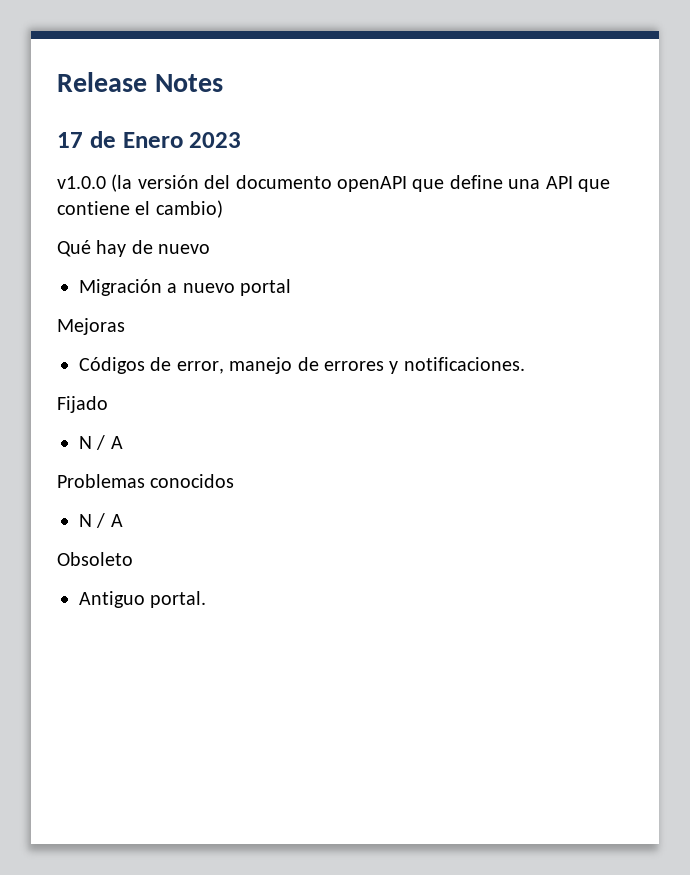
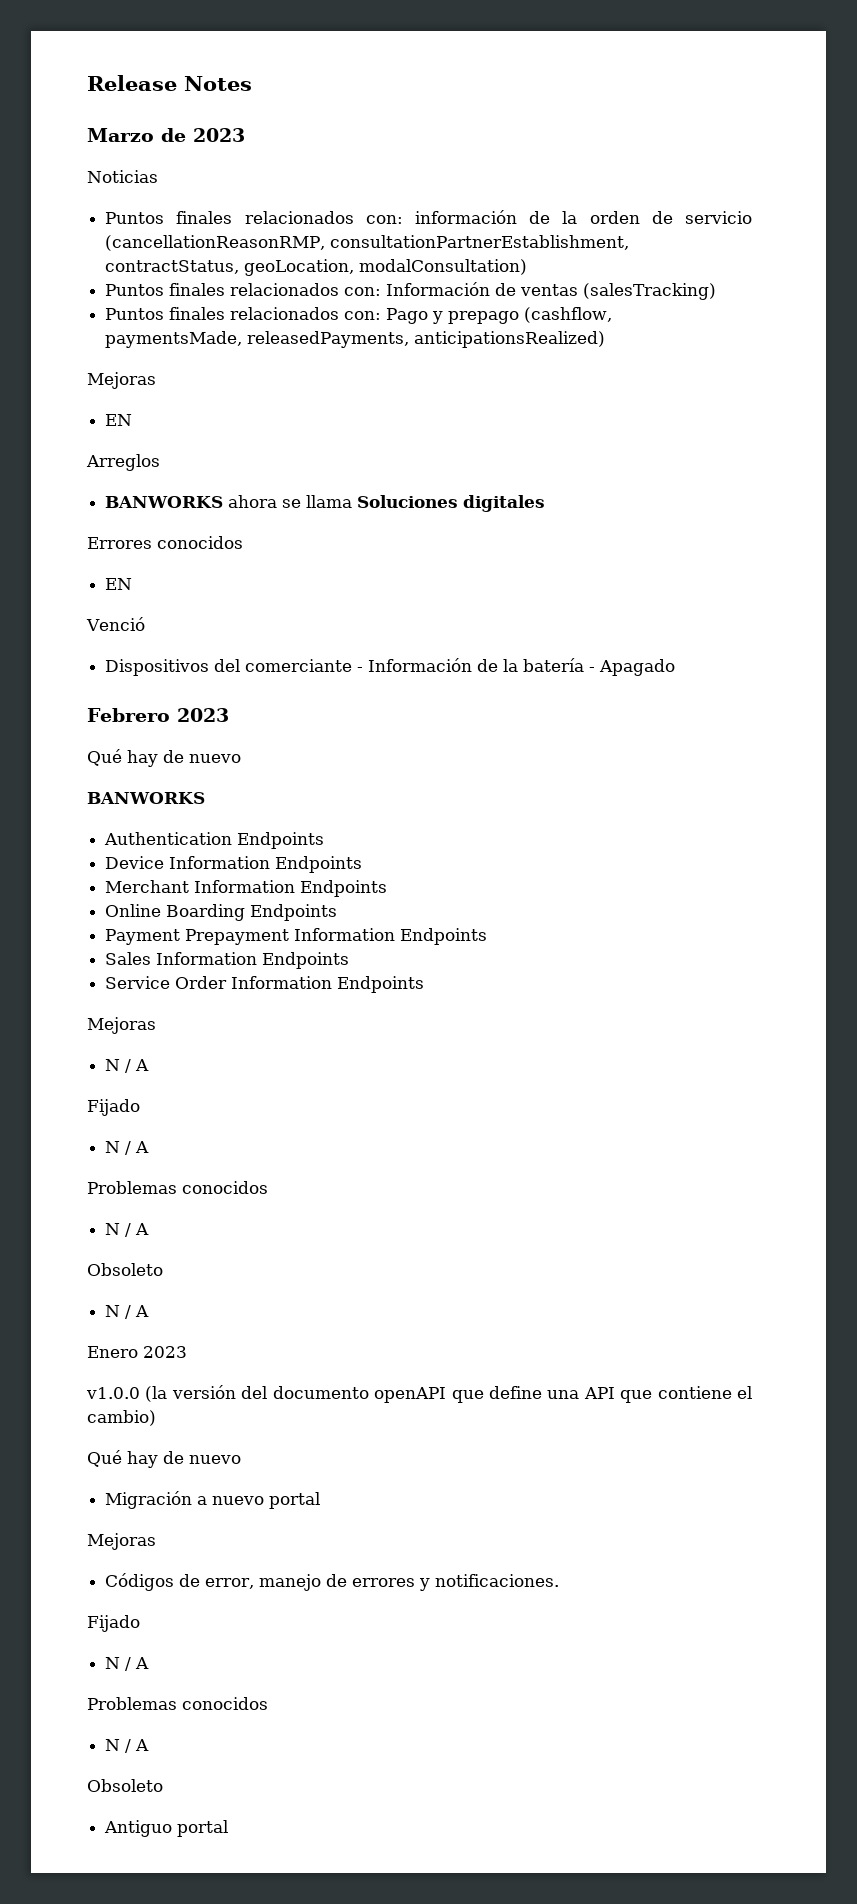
[57,131,116,148] 17 de -> [87,128,245,142] [87,170,158,183] [105,210,752,224] [105,235,630,251] [105,259,528,276] [105,282,717,300] [105,307,613,324] [105,331,606,348] [87,372,156,389] [105,414,133,426] [86,454,160,471] [105,495,546,512] [87,536,243,549] [105,578,133,590] [86,617,145,631] [105,658,676,676] [87,708,229,722] [87,749,241,767] [87,792,205,804] [104,832,325,849] [105,856,363,873] [105,880,388,897] [105,904,338,921] [105,928,488,945] [105,952,350,969] [105,976,425,993] [87,1017,156,1034] [105,1059,150,1073] [87,1099,140,1116] [105,1141,150,1155] [87,1181,268,1194] [105,1223,150,1237] [87,1263,163,1276] [105,1305,150,1319] Marzo de 2023 // Noticias // Puntos finales relacionados con: información de la orden de servicio (cancellationReasonRMP, consultationPartnerEstablishment, contractStatus, geoLocation, modalConsultation) // Puntos finales relacionados con: Información de ventas (salesTracking) // Puntos finales relacionados con: Pago y prepago (cashflow, paymentsMade, releasedPayments, anticipationsRealized) // Mejoras // EN // Arreglos // BANWORKS ahora se llama Soluciones digitales // Errores conocidos // EN // Venció // Dispositivos del comerciante - Información de la batería - Apagado // Febrero 2023 // Qué hay de nuevo // BANWORKS // Authentication Endpoints // Device Information Endpoints // Merchant Information Endpoints // Online Boarding Endpoints // Payment Prepayment Information Endpoints // Sales Information Endpoints // Service Order Information Endpoints // Mejoras // N / A // Fijado // N / A // Problemas conocidos // N / A // Obsoleto // N / A //
[150,591,207,608] portal. -> [177,1820,229,1837] portal

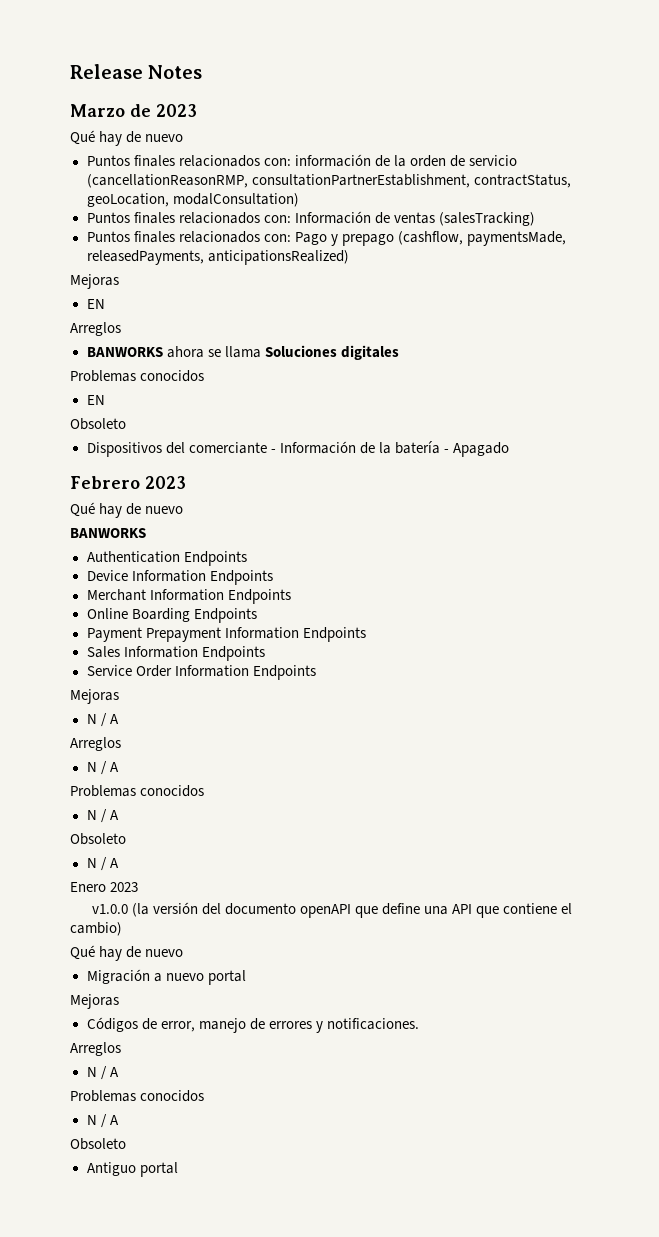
[87,170,158,183] Noticias -> [70,130,184,146] Qué hay de nuevo
[87,537,152,549] Errores -> [70,370,136,382] Problemas
[86,617,145,631] Venció -> [70,418,126,430] Obsoleto
[87,1099,140,1116] Fijado -> [70,737,121,751] Arreglos
[87,1615,140,1632] Fijado -> [70,1042,121,1056] Arreglos

